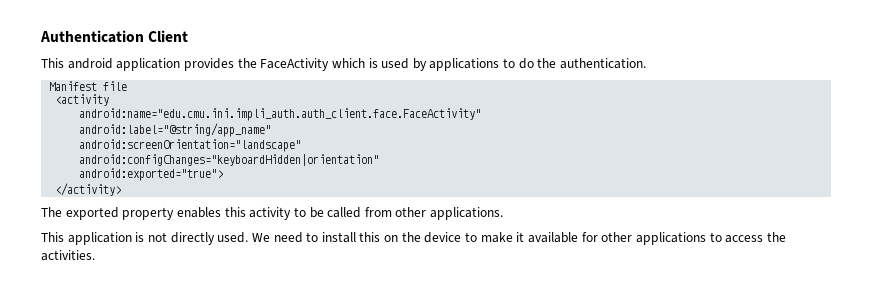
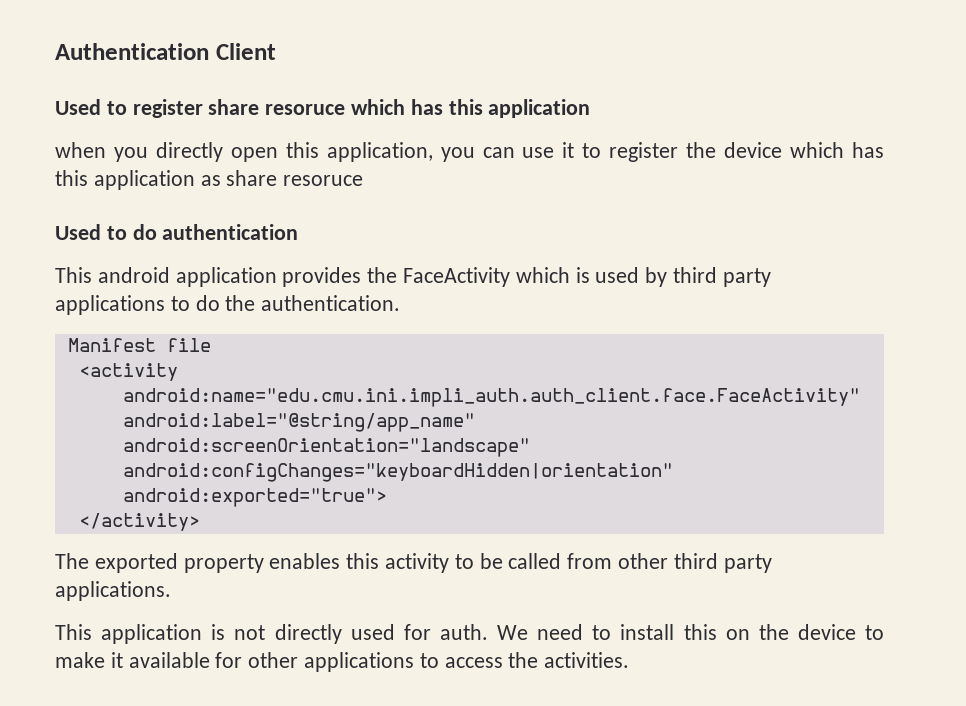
(189, 36) none -> [55,99,591,118] [55,142,884,162] [55,170,364,190] [55,224,299,240] // Used to register share resoruce which has this application // when you directly open this application, you can use it to register the device which has this application as share resoruce // Used to do authentication
(427, 64) none -> [673,267,771,287] third party
(427, 212) none -> [673,553,772,573] third party
[217,232,249,243] used. -> [350,624,488,640] used for auth.

